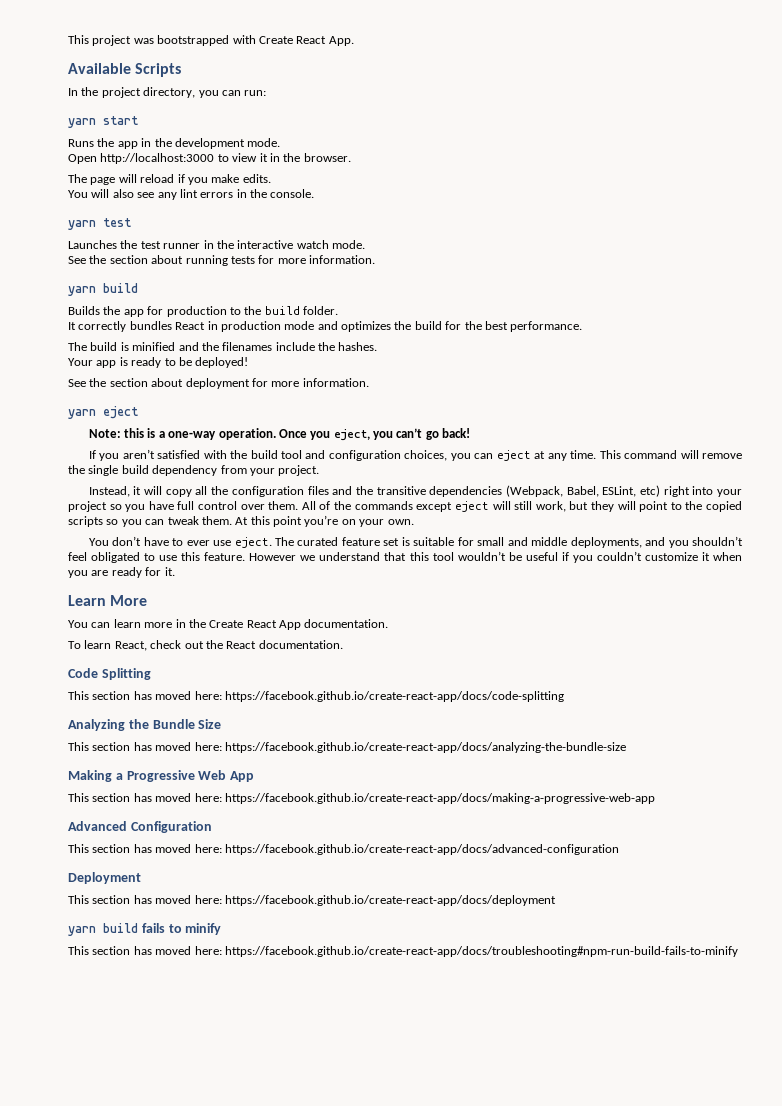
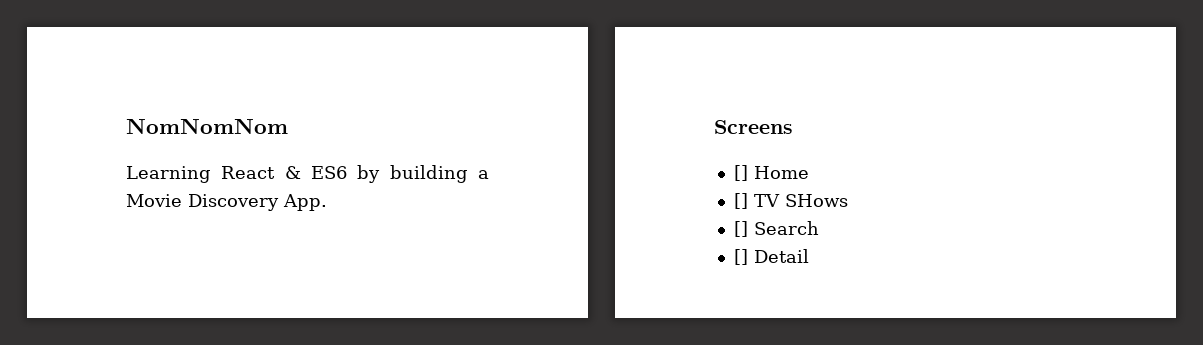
[68,35,354,46] [68,63,182,77] [68,87,267,98] [68,116,138,128] [68,138,281,149] [68,153,351,164] [68,174,271,185] [68,189,315,200] [68,218,131,230] [68,240,365,249] [68,255,375,266] [68,283,138,296] [68,306,338,317] [68,321,583,332] [68,342,378,351] [68,357,249,368] [68,378,369,389] [68,406,138,419] [88,428,471,441] [88,449,742,461] [68,465,320,476] [88,485,743,497] [68,501,742,512] [68,515,414,527] [88,536,744,548] [68,551,742,563] [68,567,175,578] [68,595,148,606] [68,619,389,630] [68,640,343,651] [68,668,151,680] [68,691,564,702] [68,719,222,731] [68,742,626,753] [68,770,255,782] [68,793,655,804] [68,821,212,833] [68,844,619,855] [68,872,141,884] [68,895,556,906] [68,923,222,936] [68,946,738,957] This project was bootstrapped with Create React App. // Available Scripts // In the project directory, you can run: // yarn start // Runs the app in the development mode. // Open http://localhost:3000 to view it in the browser. // The page will reload if you make edits. // You will also see any lint errors in the console. // yarn test // Launches the test runner in the interactive watch mode. // See the section about running tests for more information. // yarn build // Builds the app for production to the build folder. // It correctly bundles React in production mode and optimizes the build for the best performance. // The build is minified and the filenames include the hashes. // Your app is ready to be deployed! // See the section about deployment for more information. // yarn eject // Note: this is a one-way operation. Once you eject, you can’t go back! // If you aren’t satisfied with the build tool and configuration choices, you can eject at any time. This command will remove the single build dependency from your project. // Instead, it will copy all the configuration files and the transitive dependencies (Webpack, Babel, ESLint, etc) right into your project so you have full control over them. All of the commands except eject will still work, but they will point to the copied scripts so you can tweak them. At this point you’re on your own. // You don’t have to ever use eject. The curated feature set is suitable for small and middle deployments, and you shouldn’t feel obligated to use this feature. However we understand that this tool wouldn’t be useful if you couldn’t customize it when you are ready for it. // Learn More // You can learn more in the Create React App documentation. // To learn React, check out the React documentation. // Code Splitting // This section has moved here: https://facebook.github.io/create-react-app/docs/code-splitting // Analyzing the Bundle Size // This section has moved here: https://facebook.github.io/create-react-app/docs/analyzing-the-bundle-size // Making a Progressive Web App // This section has moved here: https://facebook.github.io/create-react-app/docs/making-a-progressive-web-app // Advanced Configuration // This section has moved here: https://facebook.github.io/create-react-app/docs/advanced-configuration // Deployment // This section has moved here: https://facebook.github.io/create-react-app/docs/deployment // yarn build fails to minify // This section has moved here: https://facebook.github.io/create-react-app/docs/troubleshooting#npm-run-build-fails-to-minify -> [126,119,288,134] [126,165,489,183] [126,194,327,211] [714,120,793,134] [733,165,809,181] [733,193,848,209] [733,221,819,237] [733,249,809,265] NomNomNom // Learning React & ES6 by building a Movie Discovery App. // Screens // [] Home // [] TV SHows // [] Search // [] Detail

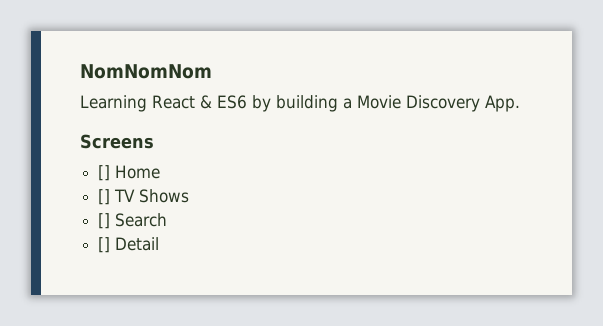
[784,194,848,207] SHows -> [139,189,190,203] Shows

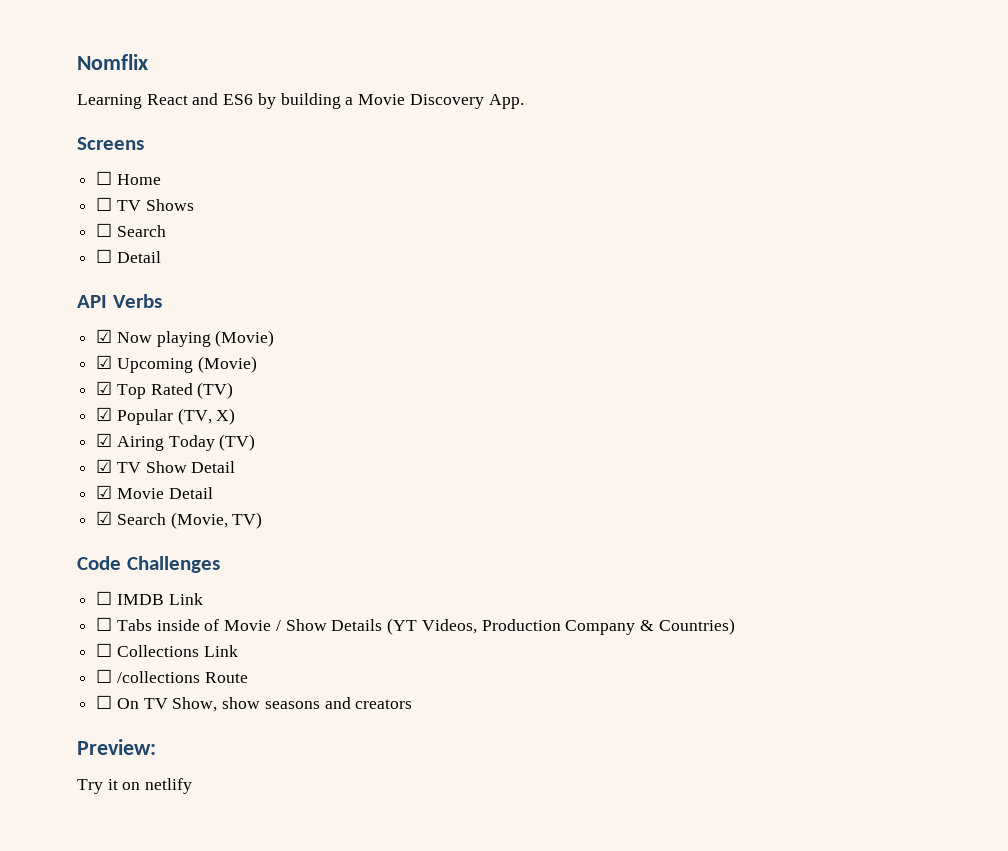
[80,64,212,79] NomNomNom -> [77,54,148,70] Nomflix
[200,95,212,109] & -> [192,93,219,105] and
[98,165,111,181] [] -> [96,171,113,185] ☐
[98,189,111,205] [] -> [96,197,113,211] ☐
[98,213,111,229] [] -> [96,223,113,237] ☐
[98,237,160,253] [] Detail -> [96,249,161,263] [77,294,162,308] [96,329,275,347] [96,355,257,373] [96,381,234,399] [96,407,236,425] [96,433,256,451] [96,459,236,473] [96,485,213,499] [96,511,263,529] [77,556,220,573] [96,591,203,605] [96,617,735,635] [96,643,238,657] [96,669,248,683] [96,695,413,712] [77,739,156,755] [77,778,193,794] ☐ Detail // API Verbs // ☑ Now playing (Movie) // ☑ Upcoming (Movie) // ☑ Top Rated (TV) // ☑ Popular (TV, X) // ☑ Airing Today (TV) // ☑ TV Show Detail // ☑ Movie Detail // ☑ Search (Movie, TV) // Code Challenges // ☐ IMDB Link // ☐ Tabs inside of Movie / Show Details (YT Videos, Production Company & Countries) // ☐ Collections Link // ☐ /collections Route // ☐ On TV Show, show seasons and creators // Preview: // Try it on netlify

